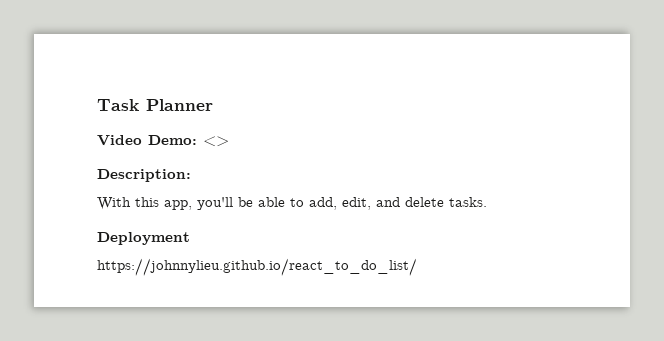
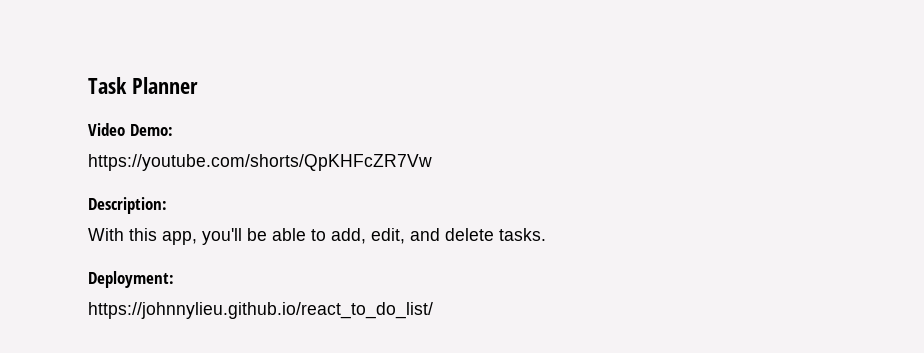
[203,136,229,147] <> -> [88,154,432,171] // https://youtube.com/shorts/QpKHFcZR7Vw
[97,232,190,245] Deployment -> [88,271,174,288] Deployment:

